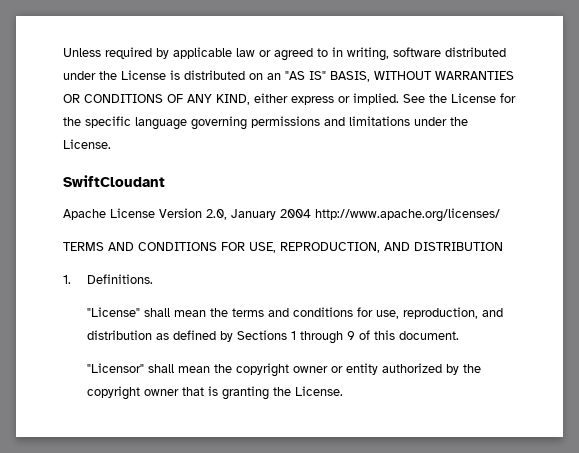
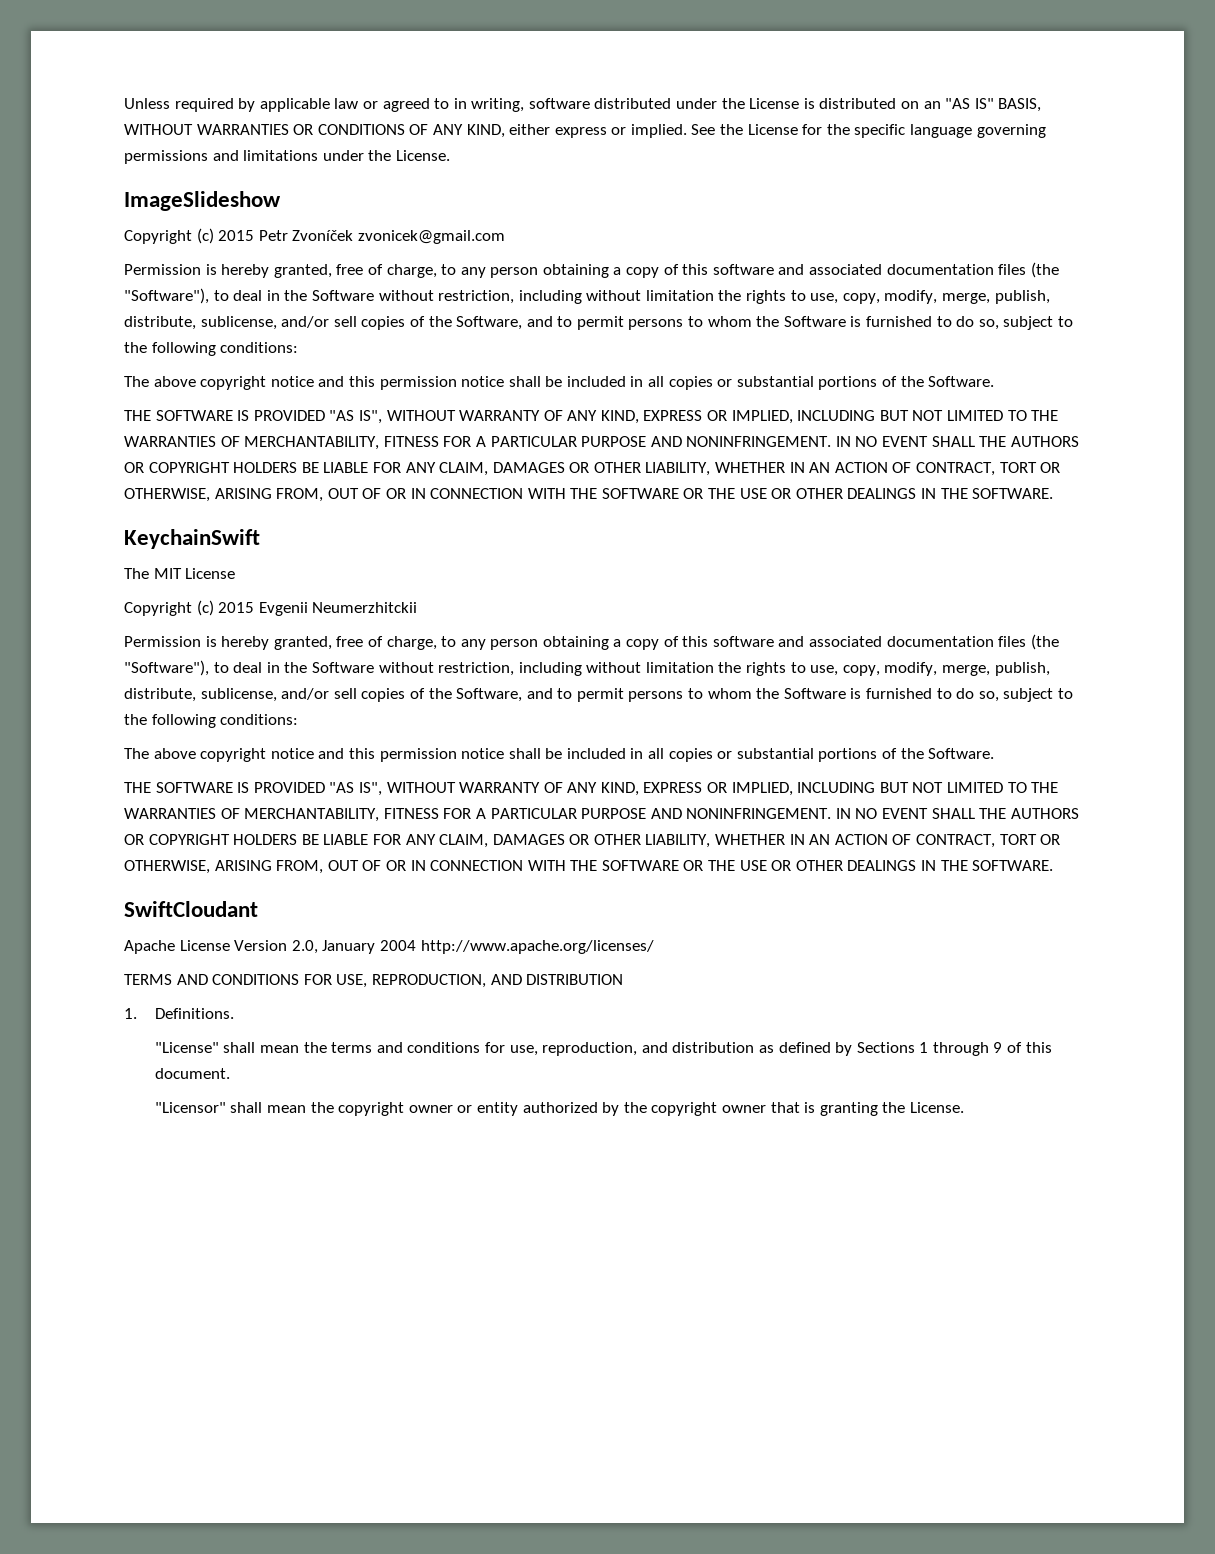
(111, 144) none -> [124,191,281,211] [124,228,505,244] [124,262,1059,278] [124,288,1050,304] [124,316,1073,330] [124,342,299,356] [124,376,995,390] [124,410,1059,424] [124,436,1079,450] [124,462,1061,476] [124,488,1054,502] [124,529,260,549] [124,568,236,579] [124,600,418,616] [124,634,1059,650] [124,660,1050,676] [124,688,1073,702] [124,714,299,728] [124,748,995,762] [124,782,1059,796] [124,808,1079,822] [124,834,1061,848] [124,860,1054,874] // ImageSlideshow // Copyright (c) 2015 Petr Zvoníček zvonicek@gmail.com // Permission is hereby granted, free of charge, to any person obtaining a copy of this software and associated documentation files (the "Software"), to deal in the Software without restriction, including without limitation the rights to use, copy, modify, merge, publish, distribute, sublicense, and/or sell copies of the Software, and to permit persons to whom the Software is furnished to do so, subject to the following conditions: // The above copyright notice and this permission notice shall be included in all copies or substantial portions of the Software. // THE SOFTWARE IS PROVIDED "AS IS", WITHOUT WARRANTY OF ANY KIND, EXPRESS OR IMPLIED, INCLUDING BUT NOT LIMITED TO THE WARRANTIES OF MERCHANTABILITY, FITNESS FOR A PARTICULAR PURPOSE AND NONINFRINGEMENT. IN NO EVENT SHALL THE AUTHORS OR COPYRIGHT HOLDERS BE LIABLE FOR ANY CLAIM, DAMAGES OR OTHER LIABILITY, WHETHER IN AN ACTION OF CONTRACT, TORT OR OTHERWISE, ARISING FROM, OUT OF OR IN CONNECTION WITH THE SOFTWARE OR THE USE OR OTHER DEALINGS IN THE SOFTWARE. // KeychainSwift // The MIT License // Copyright (c) 2015 Evgenii Neumerzhitckii // Permission is hereby granted, free of charge, to any person obtaining a copy of this software and associated documentation files (the "Software"), to deal in the Software without restriction, including without limitation the rights to use, copy, modify, merge, publish, distribute, sublicense, and/or sell copies of the Software, and to permit persons to whom the Software is furnished to do so, subject to the following conditions: // The above copyright notice and this permission notice shall be included in all copies or substantial portions of the Software. // THE SOFTWARE IS PROVIDED "AS IS", WITHOUT WARRANTY OF ANY KIND, EXPRESS OR IMPLIED, INCLUDING BUT NOT LIMITED TO THE WARRANTIES OF MERCHANTABILITY, FITNESS FOR A PARTICULAR PURPOSE AND NONINFRINGEMENT. IN NO EVENT SHALL THE AUTHORS OR COPYRIGHT HOLDERS BE LIABLE FOR ANY CLAIM, DAMAGES OR OTHER LIABILITY, WHETHER IN AN ACTION OF CONTRACT, TORT OR OTHERWISE, ARISING FROM, OUT OF OR IN CONNECTION WITH THE SOFTWARE OR THE USE OR OTHER DEALINGS IN THE SOFTWARE.

